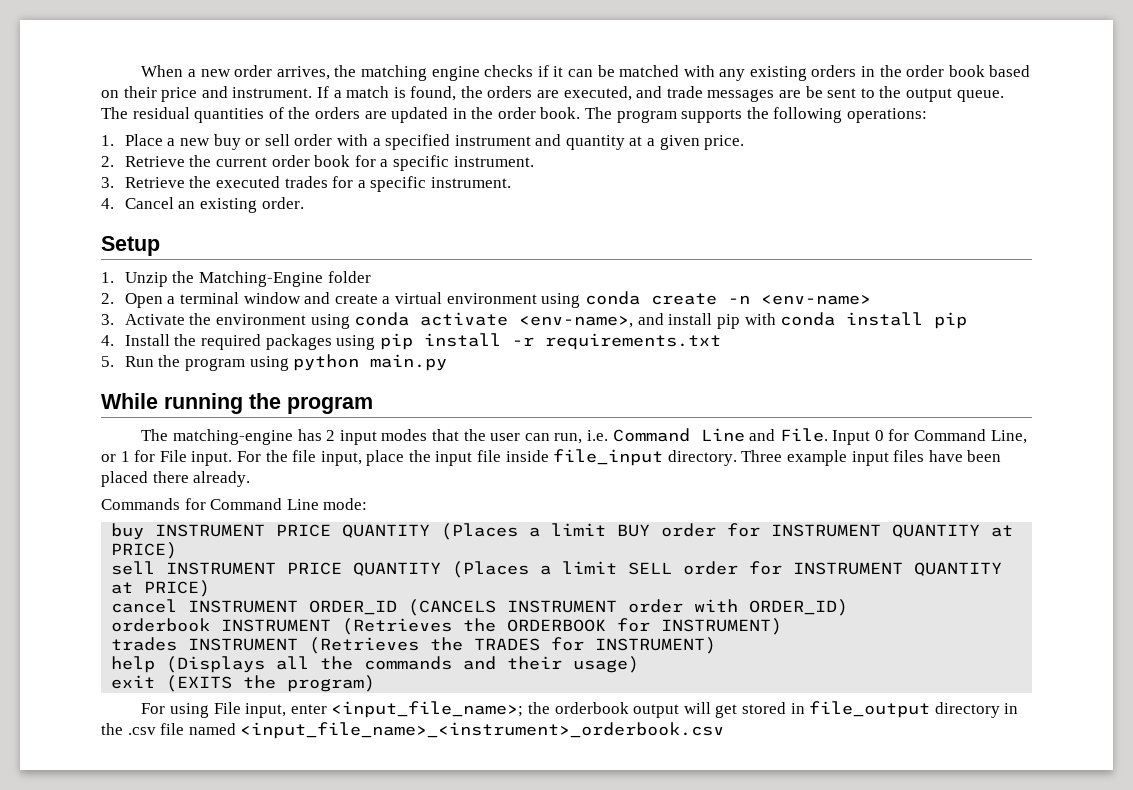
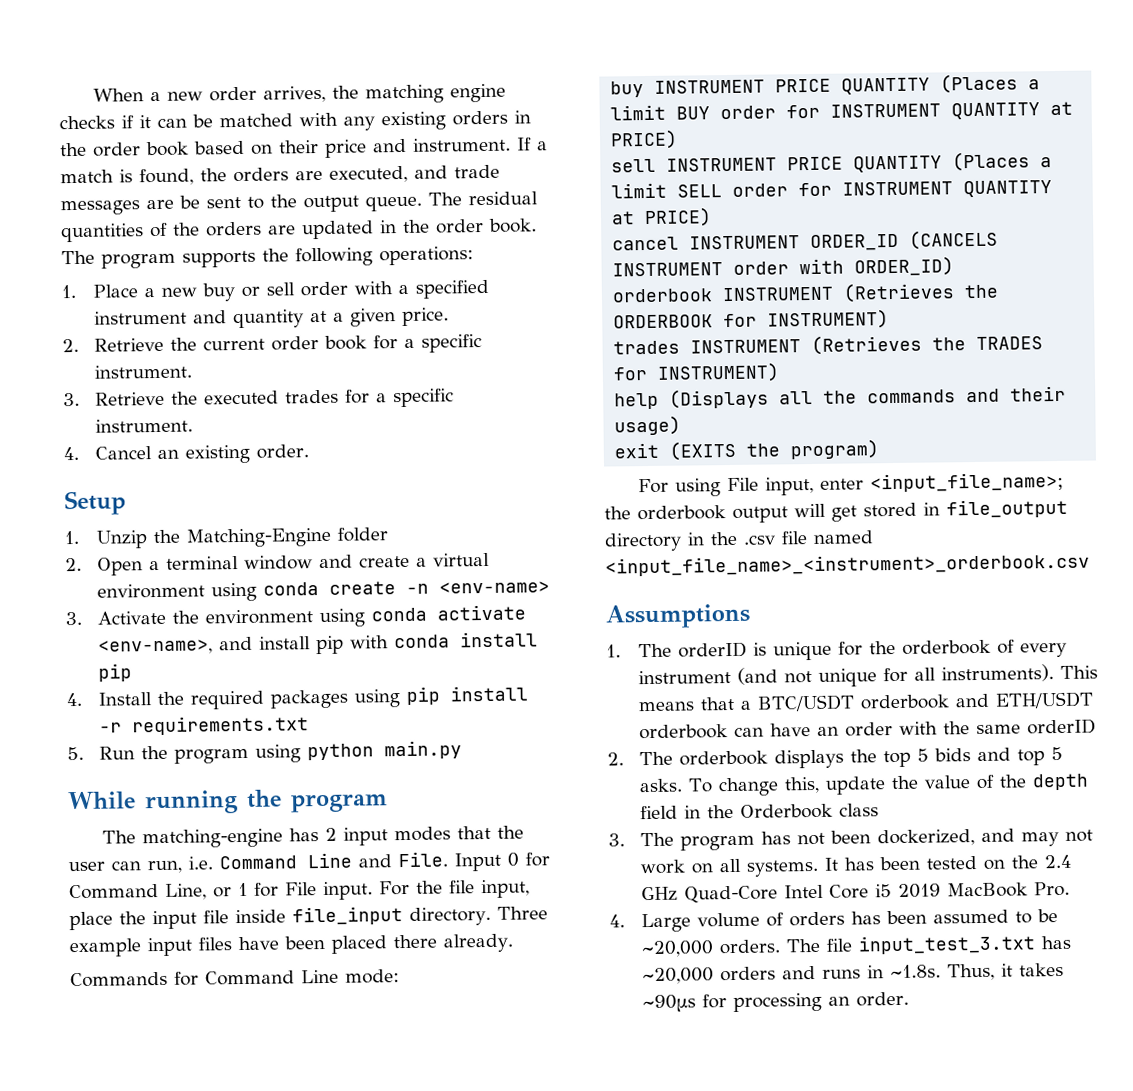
(725, 730) none -> [605,603,751,629] [606,639,1067,661] [637,664,1098,687] [637,691,1094,712] [638,718,1096,740] [607,746,1063,769] [638,773,1089,797] [639,803,879,820] [608,828,1093,851] [639,854,1071,877] [640,881,1070,904] [609,909,1058,933] [640,934,1071,958] [641,962,1064,985] [641,991,909,1013] // Assumptions // 1. The orderID is unique for the orderbook of every instrument (and not unique for all instruments). This means that a BTC/USDT orderbook and ETH/USDT orderbook can have an order with the same orderID // 2. The orderbook displays the top 5 bids and top 5 asks. To change this, update the value of the depth field in the Orderbook class // 3. The program has not been dockerized, and may not work on all systems. It has been tested on the 2.4 GHz Quad-Core Intel Core i5 2019 MacBook Pro. // 4. Large volume of orders has been assumed to be ~20,000 orders. The file input_test_3.txt has ~20,000 orders and runs in ~1.8s. Thus, it takes ~90μs for processing an order.

